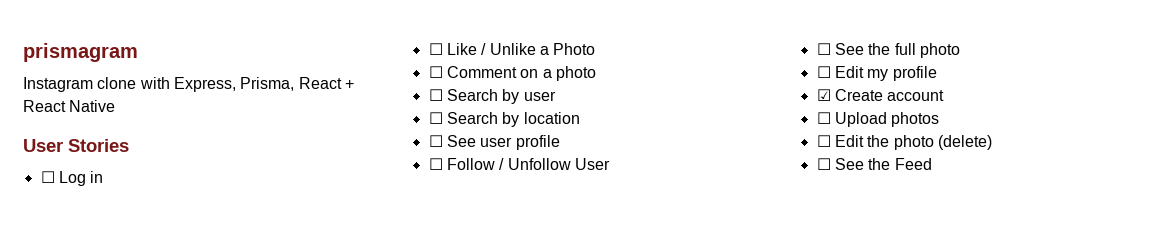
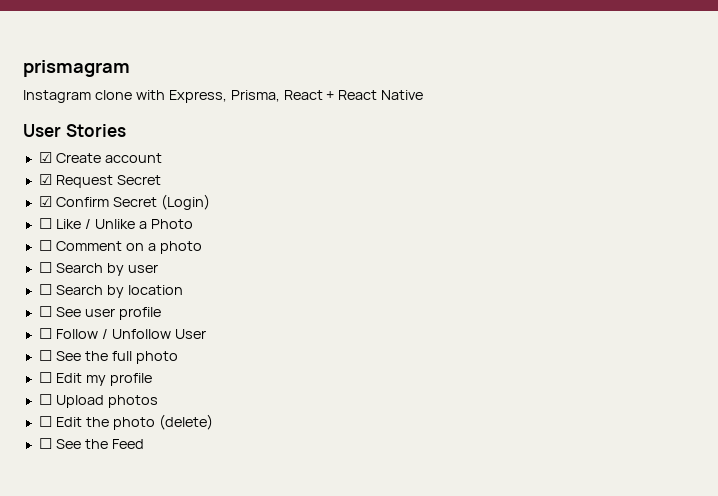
[40,171,104,186] ☐ Log in -> [38,152,162,163] [38,174,161,188] [38,194,210,210] ☑ Create account // ☑ Request Secret // ☑ Confirm Secret (Login)
[816,89,945,101] // ☑ Create account -> (152, 379) none

